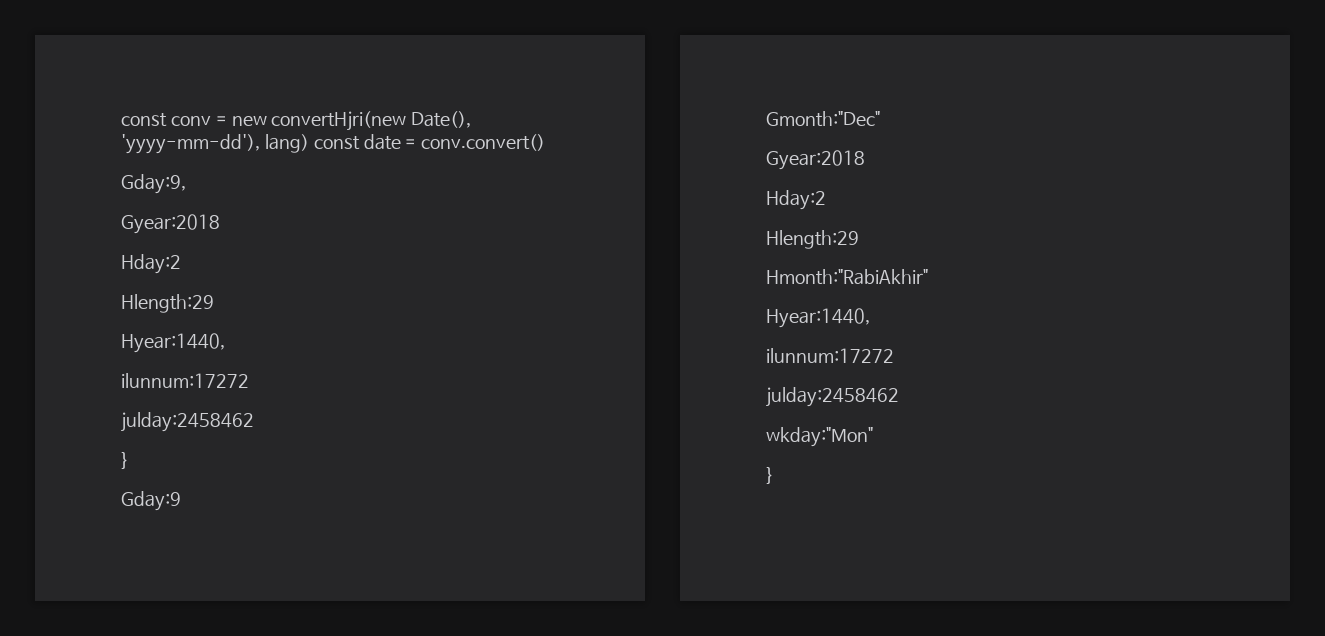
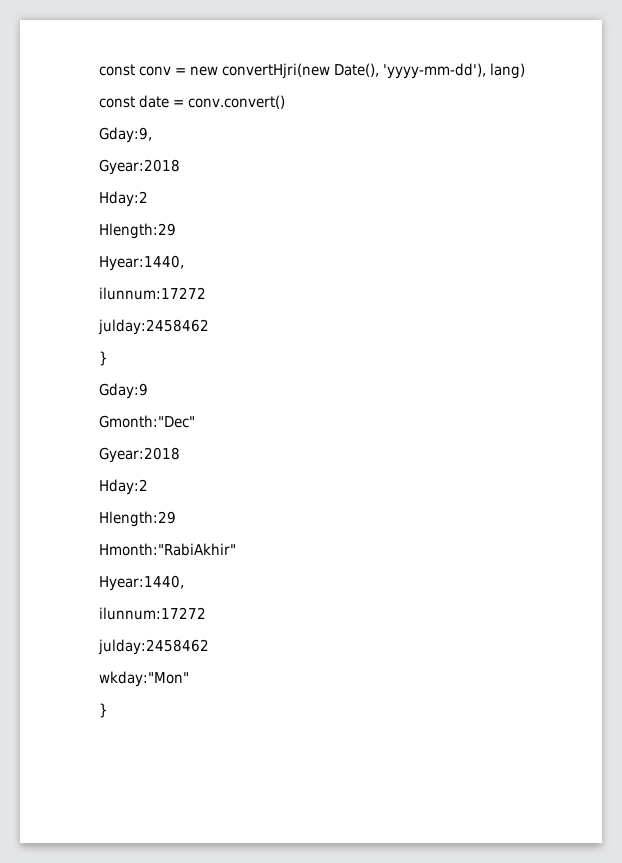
(309, 143) none -> (526, 71) //

